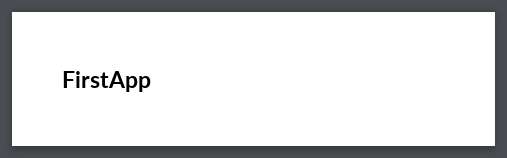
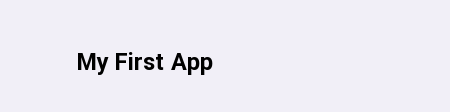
[62,71,151,92] FirstApp -> [77,52,213,75] My First App

